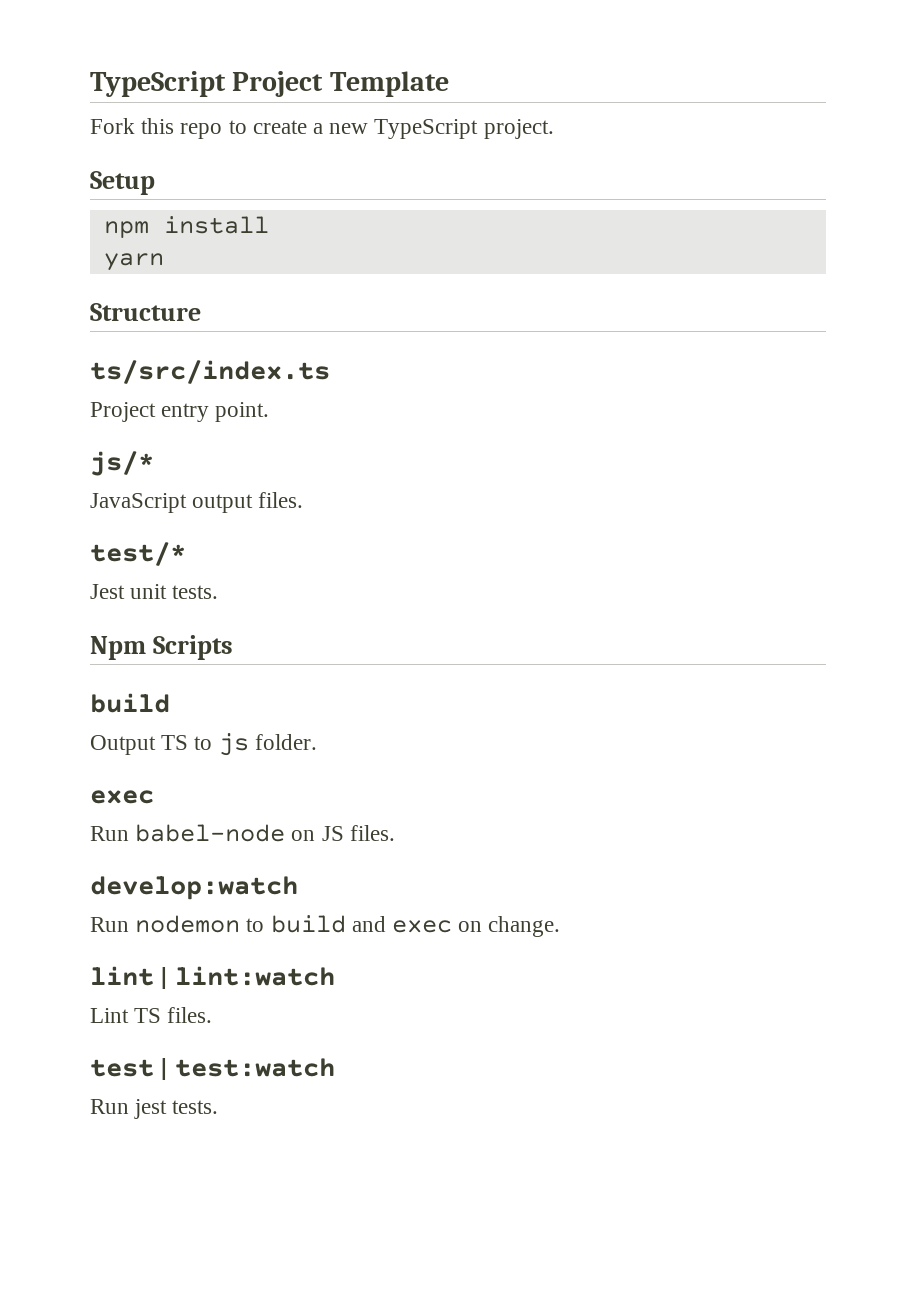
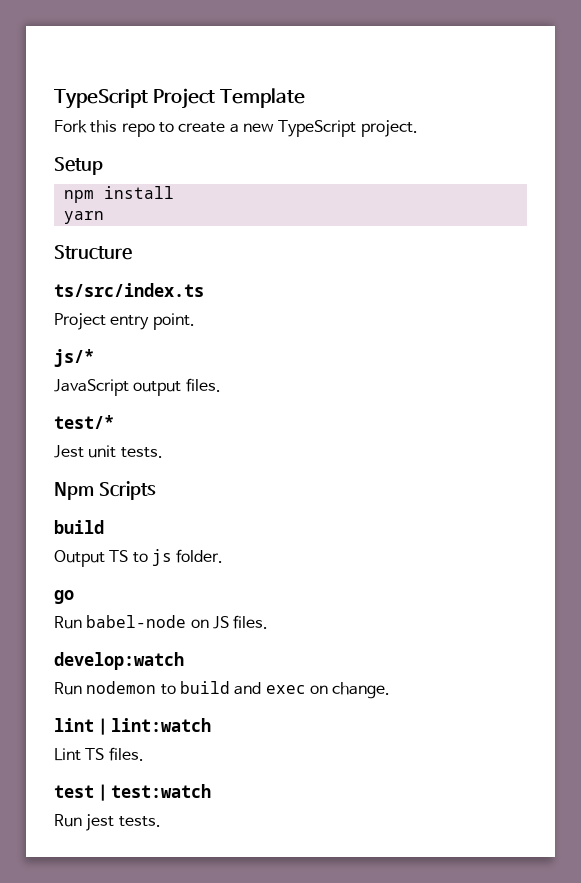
[90,790,154,804] exec -> [54,590,74,604] go

